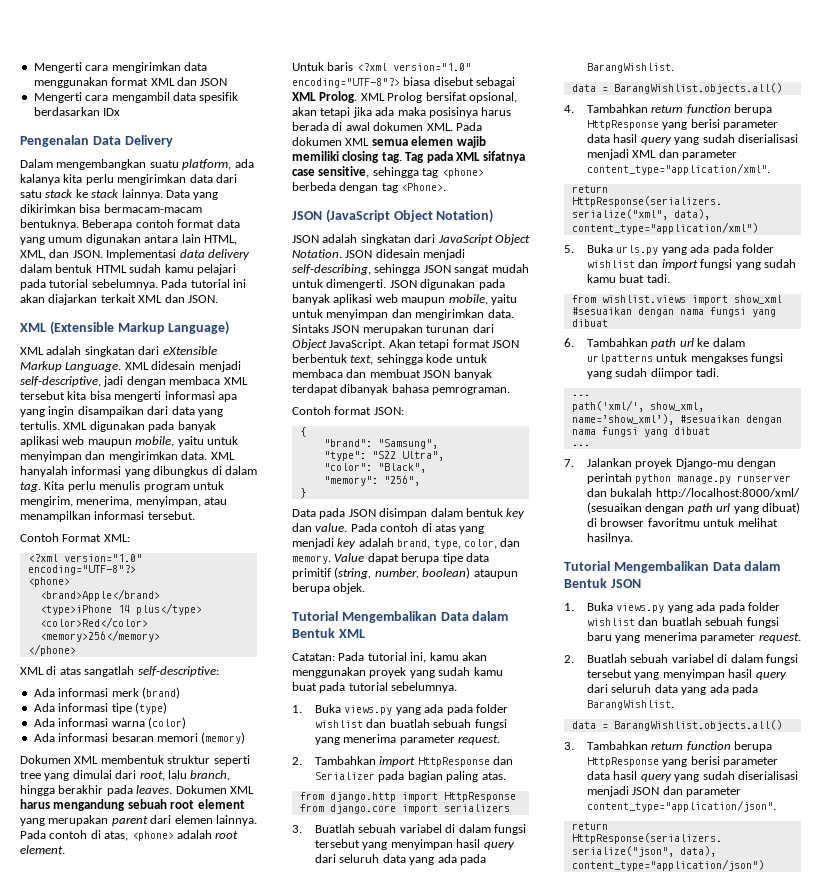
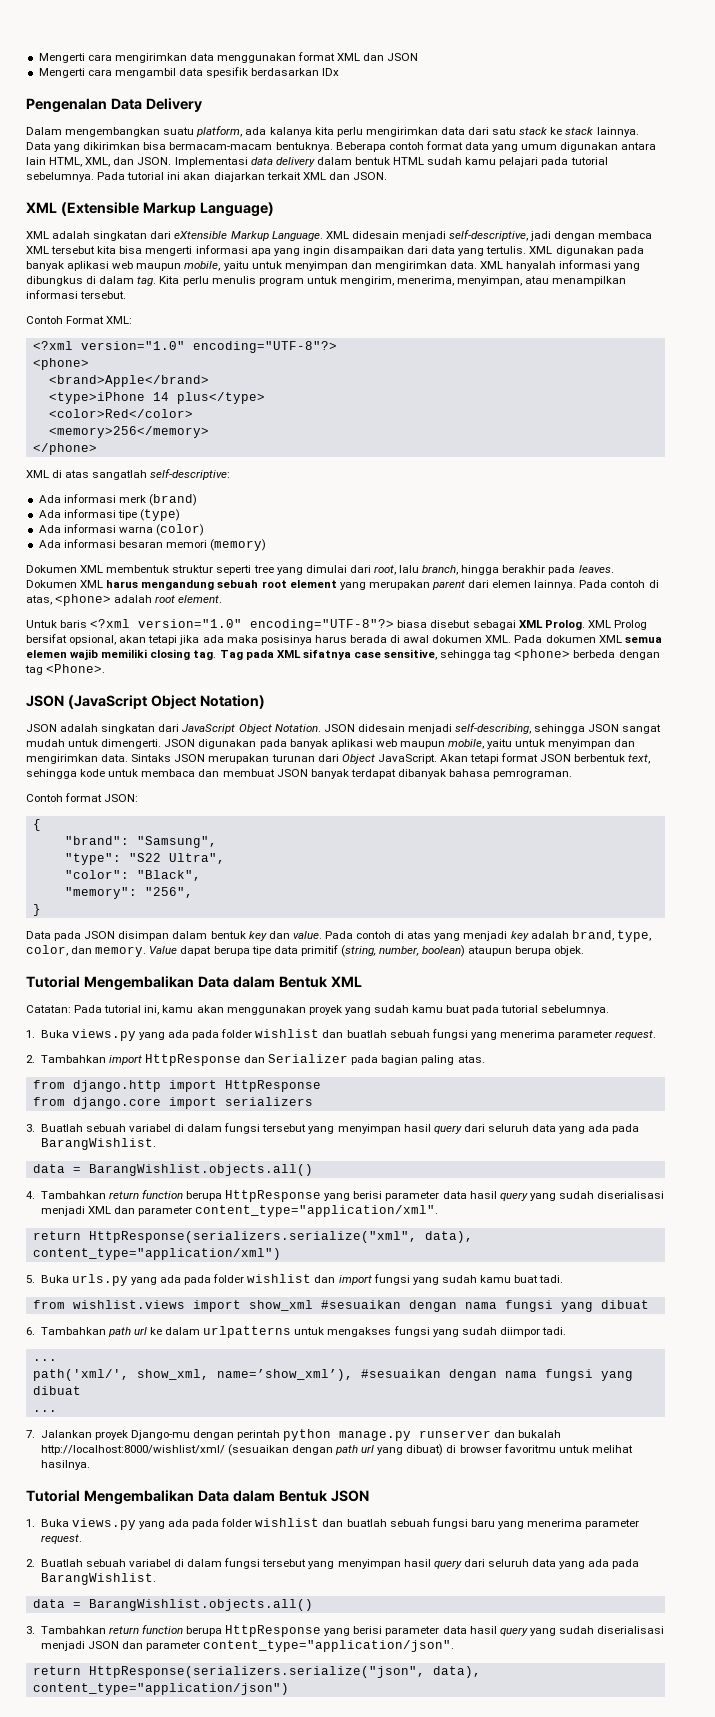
[655,488,800,499] http://localhost:8000/xml/ -> [40,1445,225,1455] http://localhost:8000/wishlist/xml/

